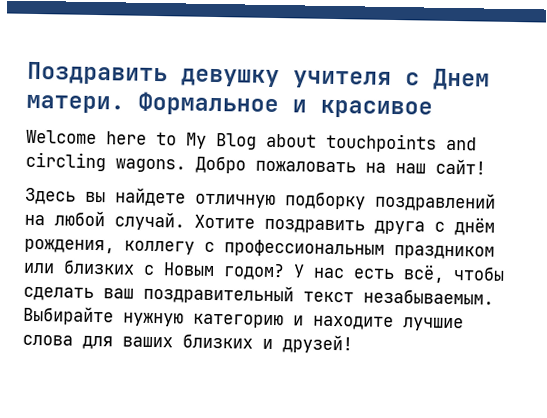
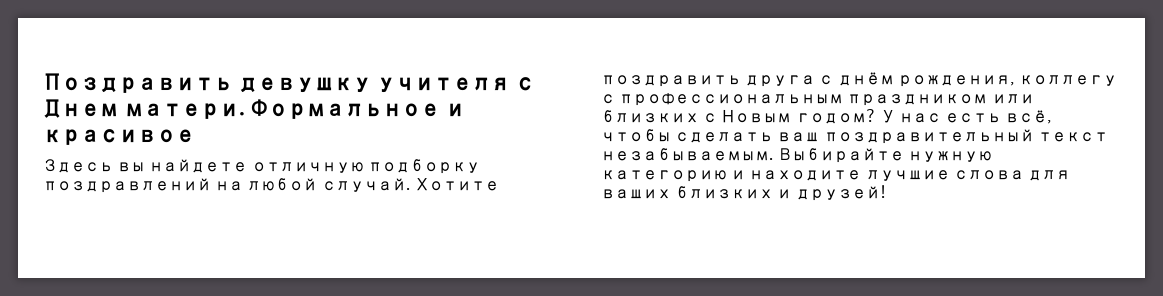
[26,129,477,153] [25,151,486,175] // Welcome here to My Blog about touchpoints and circling wagons. Добро пожаловать на наш сайт! -> (195, 137) none

